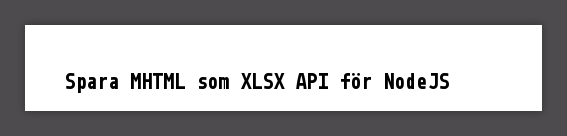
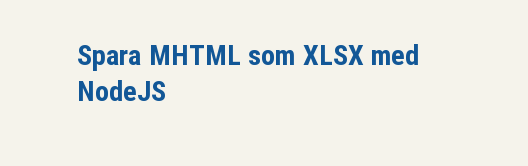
[295,73,372,89] API för -> [371,44,420,65] med

